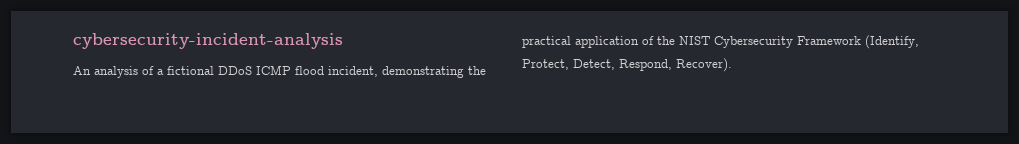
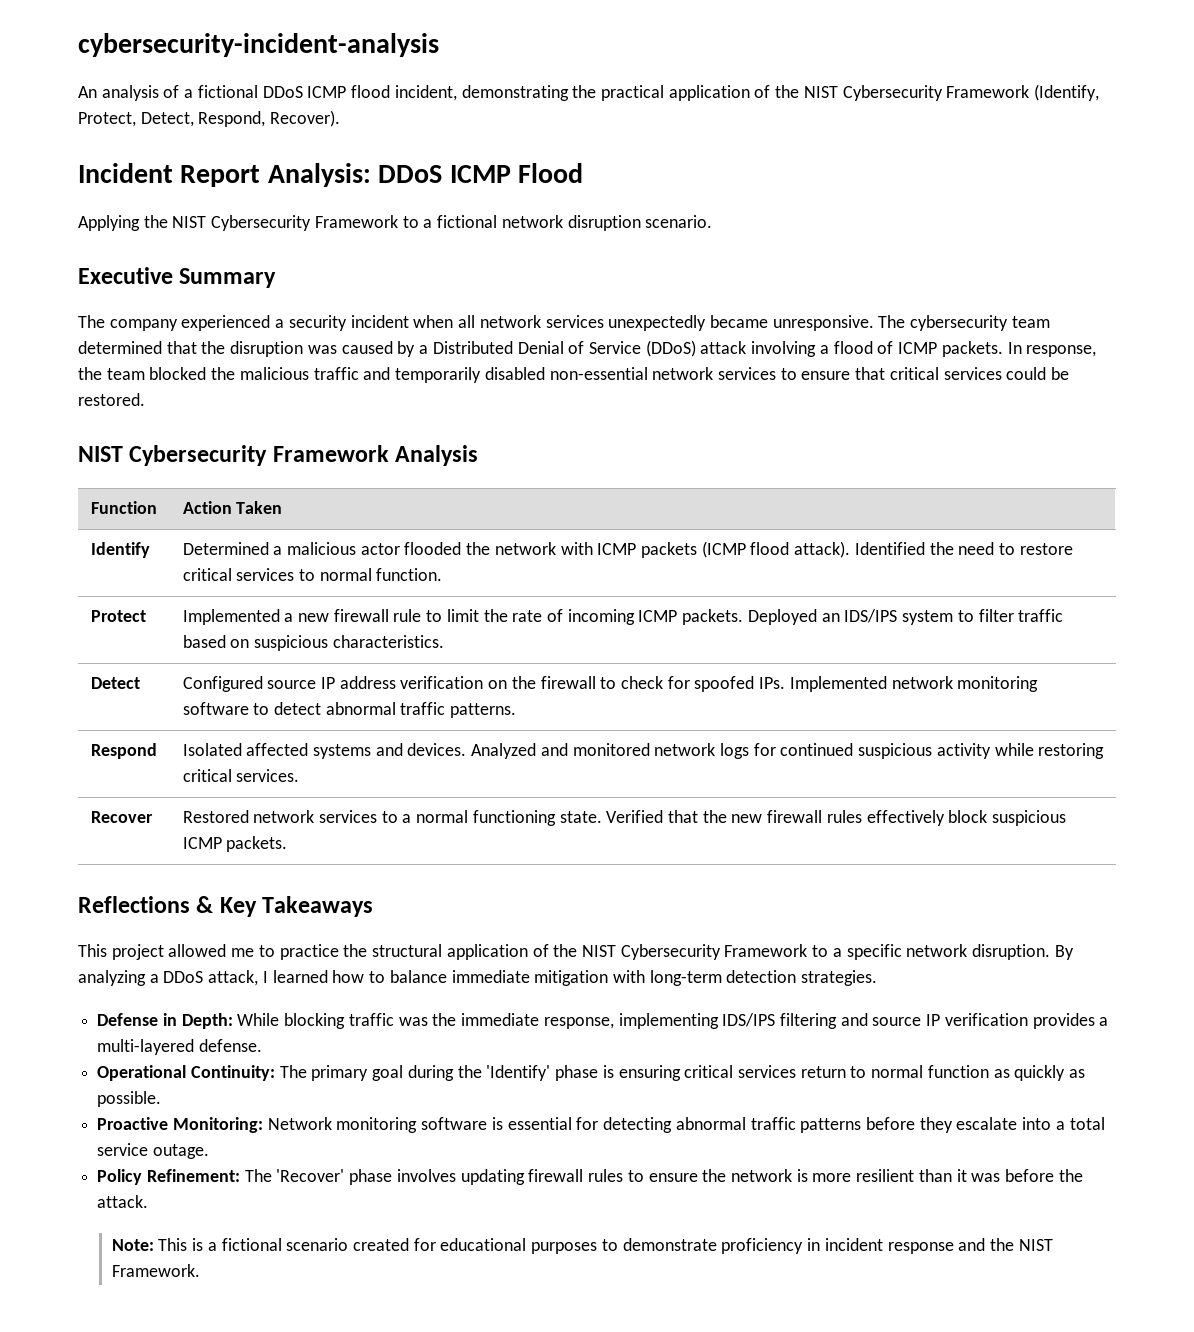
(732, 65) none -> [78,163,584,187] [78,215,713,231] [78,267,277,288] [78,315,1050,331] [78,340,1097,357] [78,367,1070,383] [78,393,145,406] [78,445,479,466] [90,501,157,514] [182,501,283,514] [90,542,150,558] [182,541,1073,558] [182,568,443,581] [90,610,146,622] [182,609,1064,625] [182,635,444,651] [90,677,140,689] [182,676,1039,692] [182,702,517,718] [90,743,157,759] [182,743,1105,759] [182,769,300,782] [90,811,153,823] [182,810,1067,826] [182,836,288,852] [78,896,374,917] [78,944,1074,960] [78,970,878,986] [97,1013,1109,1029] [97,1039,262,1055] [97,1065,1086,1081] [97,1091,162,1107] [97,1117,1105,1133] [97,1143,209,1159] [97,1169,1083,1185] [97,1195,149,1208] [111,1238,1053,1254] [111,1264,200,1277] // Incident Report Analysis: DDoS ICMP Flood // Applying the NIST Cybersecurity Framework to a fictional network disruption scenario. // Executive Summary // The company experienced a security incident when all network services unexpectedly became unresponsive. The cybersecurity team determined that the disruption was caused by a Distributed Denial of Service (DDoS) attack involving a flood of ICMP packets. In response, the team blocked the malicious traffic and temporarily disabled non-essential network services to ensure that critical services could be restored. // NIST Cybersecurity Framework Analysis // Function | Action Taken // Identify | Determined a malicious actor flooded the network with ICMP packets (ICMP flood attack). Identified the need to restore critical services to normal function. // Protect | Implemented a new firewall rule to limit the rate of incoming ICMP packets. Deployed an IDS/IPS system to filter traffic based on suspicious characteristics. // Detect | Configured source IP address verification on the firewall to check for spoofed IPs. Implemented network monitoring software to detect abnormal traffic patterns. // Respond | Isolated affected systems and devices. Analyzed and monitored network logs for continued suspicious activity while restoring critical services. // Recover | Restored network services to a normal functioning state. Verified that the new firewall rules effectively block suspicious ICMP packets. // Reflections & Key Takeaways // This project allowed me to practice the structural application of the NIST Cybersecurity Framework to a specific network disruption. By analyzing a DDoS attack, I learned how to balance immediate mitigation with long-term detection strategies. // Defense in Depth: While blocking traffic was the immediate response, implementing IDS/IPS filtering and source IP verification provides a multi-layered defense. // Operational Continuity: The primary goal during the 'Identify' phase is ensuring critical services return to normal function as quickly as possible. // Proactive Monitoring: Network monitoring software is essential for detecting abnormal traffic patterns before they escalate into a total service outage. // Policy Refinement: The 'Recover' phase involves updating firewall rules to ensure the network is more resilient than it was before the attack. // Note: This is a fictional scenario created for educational purposes to demonstrate proficiency in incident response and the NIST Framework.

